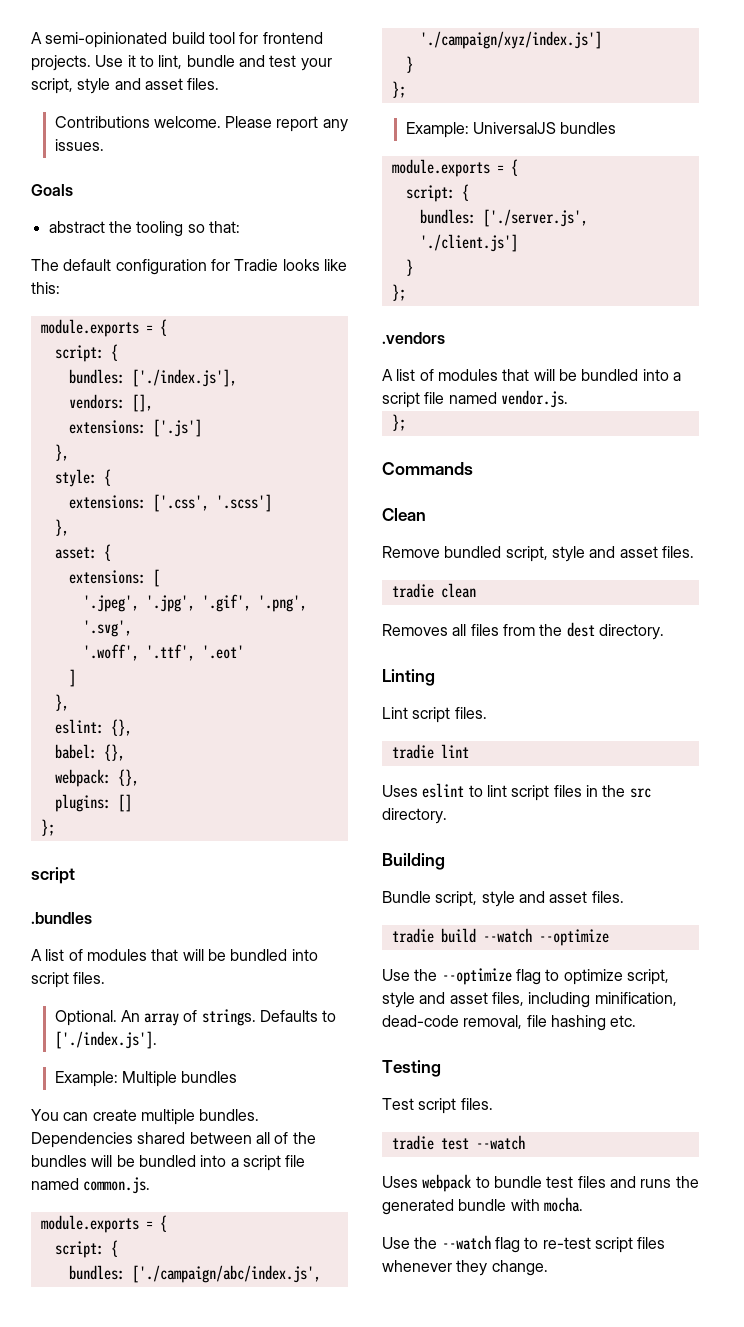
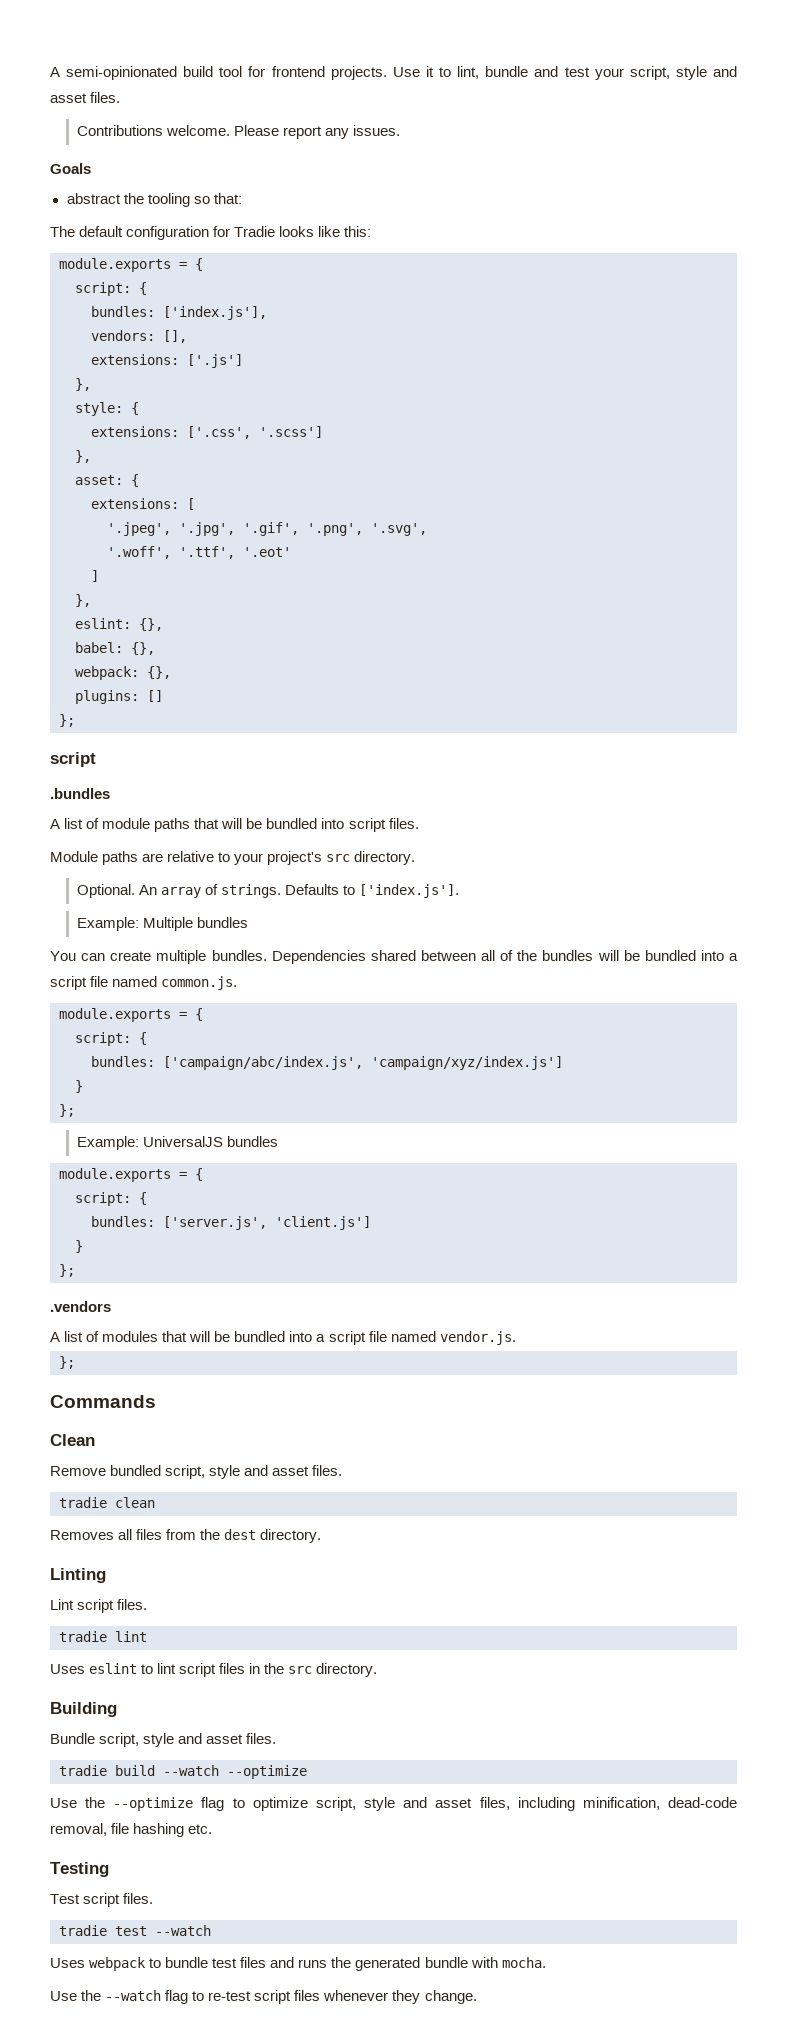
[131,369,237,387] ['./index.js'], -> [163,306,267,320] ['index.js'],
[86,949,147,961] modules -> [102,818,191,832] module paths
(106, 978) none -> [50,851,416,865] // Module paths are relative to your project's src directory.
[54,1031,157,1049] ['./index.js']. -> [359,884,460,898] ['index.js'].
[131,1265,321,1283] [419,31,602,49] ['./campaign/abc/index.js', './campaign/xyz/index.js'] -> [163,1056,563,1070] ['campaign/abc/index.js', 'campaign/xyz/index.js']
[482,209,588,227] [419,234,518,252] ['./server.js', './client.js'] -> [163,1216,371,1230] ['server.js', 'client.js']

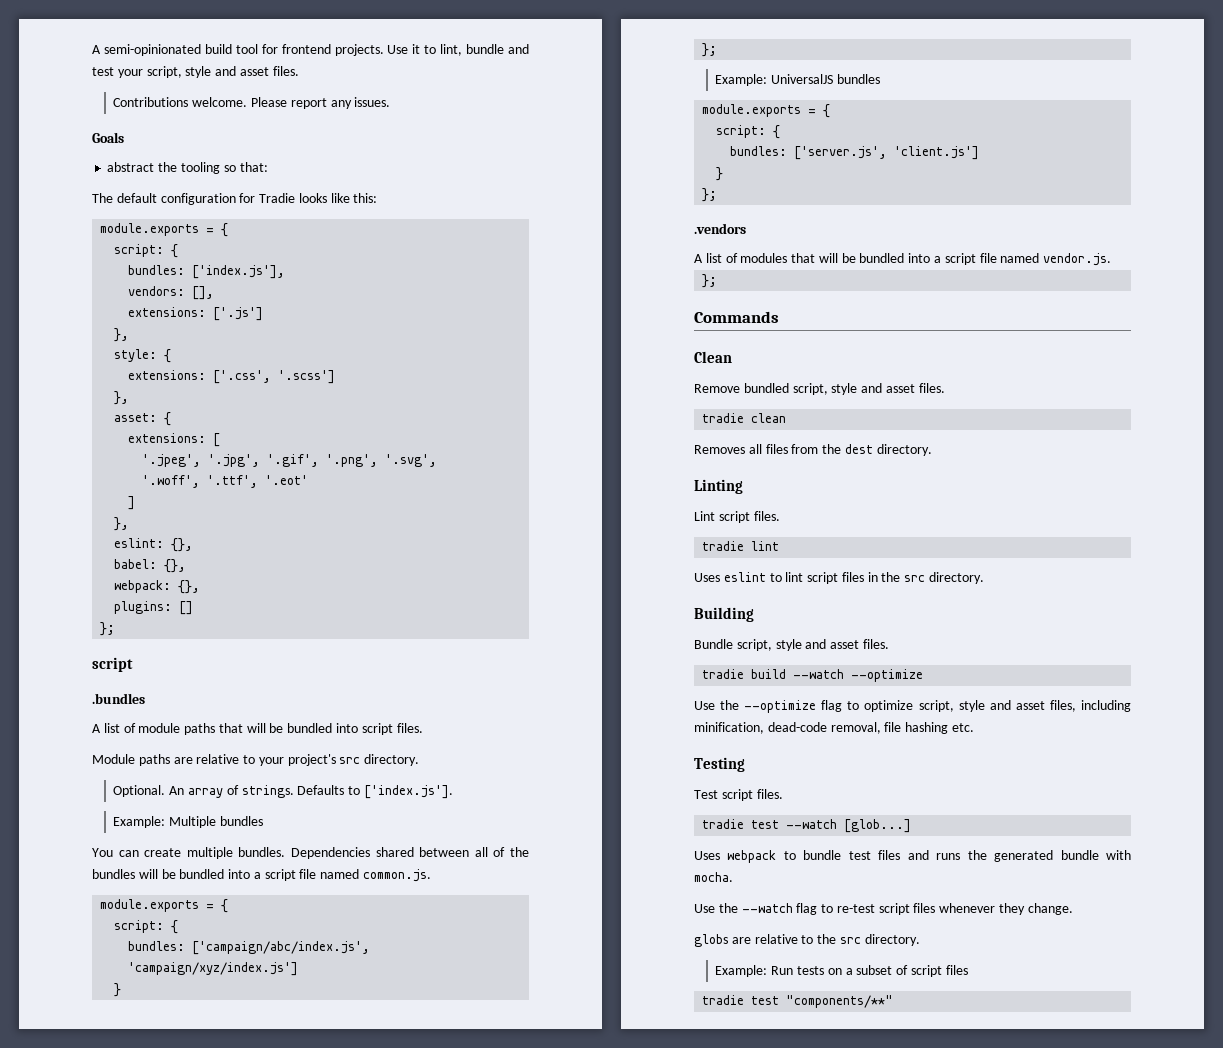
(211, 1930) none -> [844,819,912,833] [glob...]
(477, 1997) none -> [694,934,920,947] [715,965,968,977] [702,995,894,1008] // globs are relative to the src directory. // Example: Run tests on a subset of script files // tradie test "components/**"

